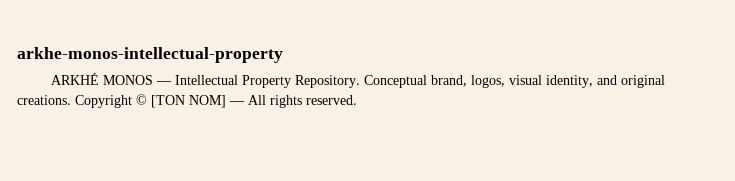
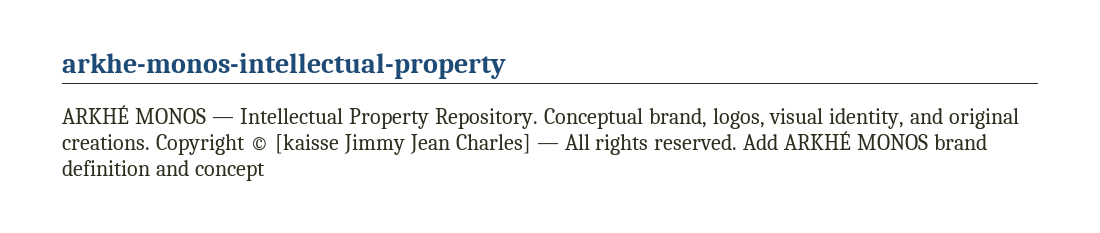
[151,95,357,108] [TON NOM] — All rights reserved. -> [274,131,988,155] [62,160,265,181] [kaisse Jimmy Jean Charles] — All rights reserved. Add ARKHÉ MONOS brand definition and concept

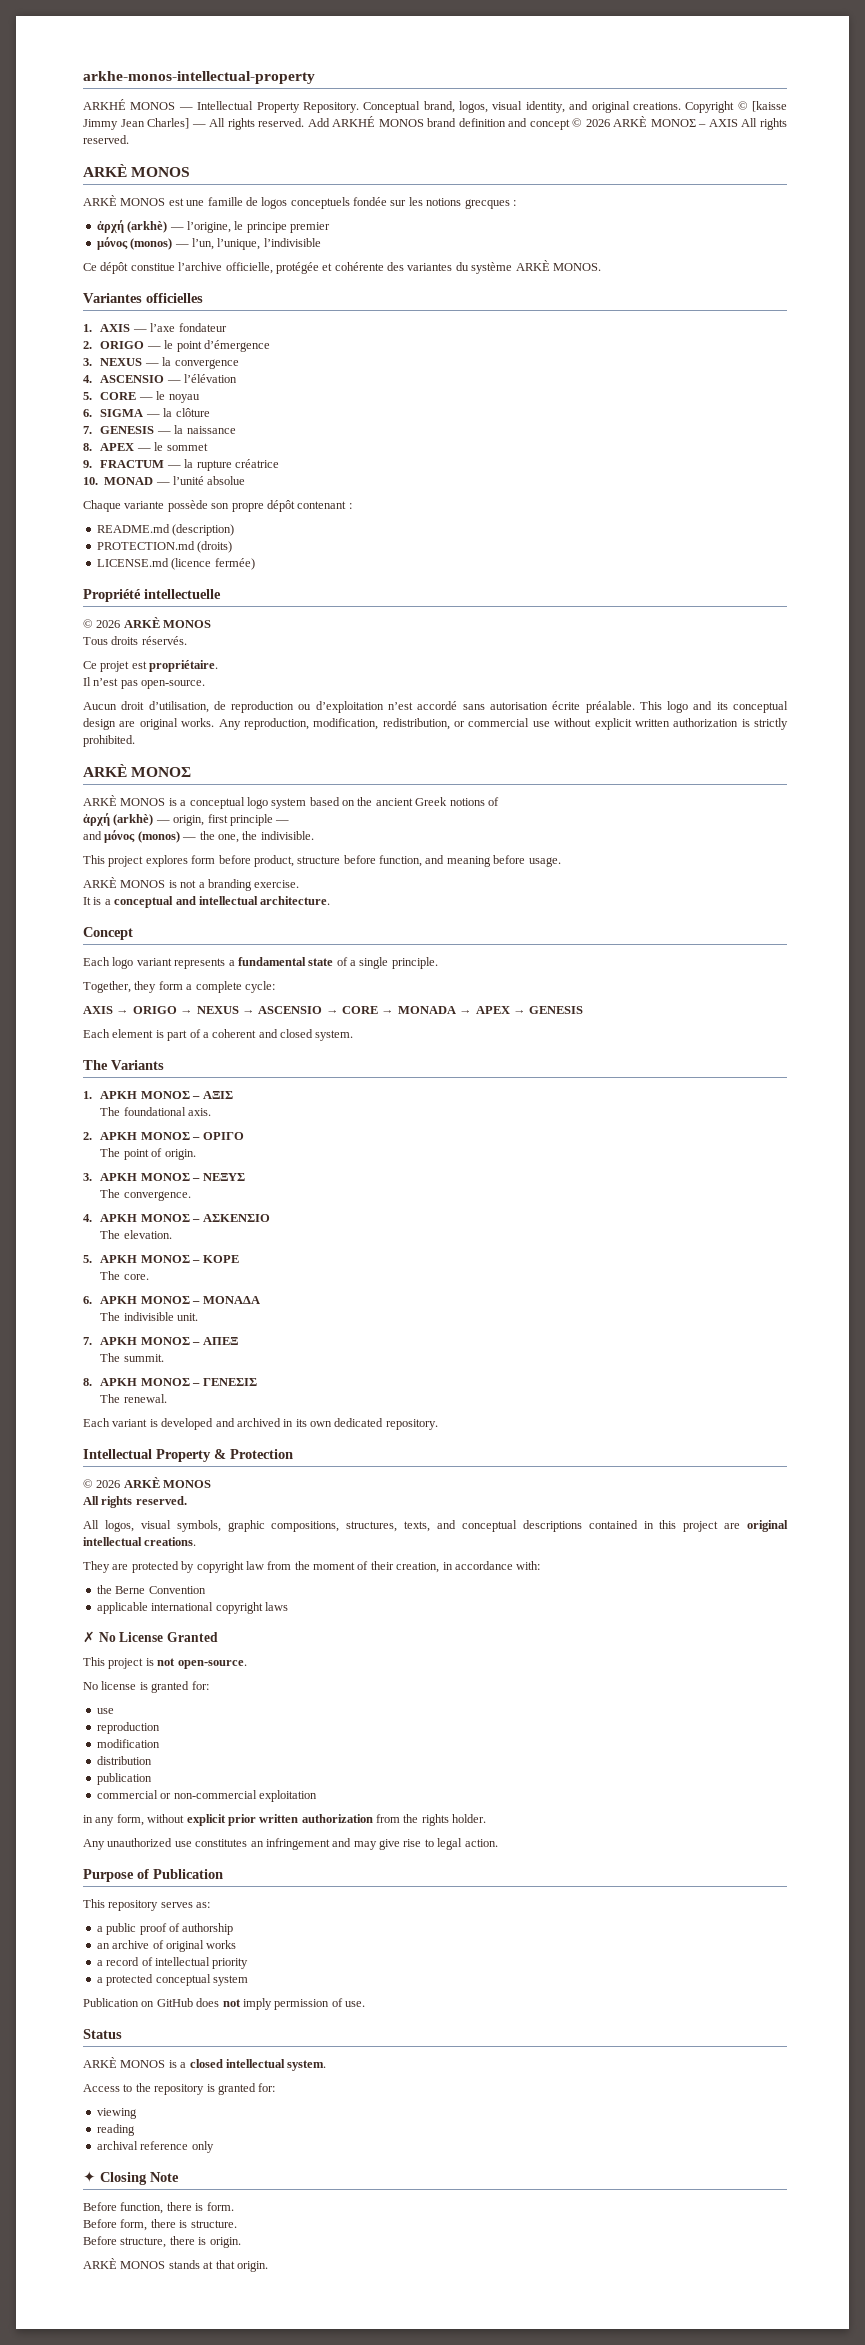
(265, 172) none -> [572,116,787,130] [83,135,129,144] [83,164,191,177] [83,195,516,209] [96,220,330,233] [96,237,321,250] [83,260,601,274] [83,293,203,303] [83,323,227,332] [83,340,270,352] [83,357,239,369] [83,374,238,383] [83,391,200,403] [83,408,210,417] [83,425,236,434] [83,442,208,451] [83,459,279,471] [83,476,246,485] [83,500,352,512] [96,524,235,536] [96,541,233,553] [96,558,255,570] [83,589,221,602] [83,617,212,628] [83,636,187,645] [83,660,219,672] [83,677,206,689] [83,701,788,713] [83,718,788,730] [83,735,135,747] [83,764,192,777] [83,795,499,809] [83,813,290,826] [83,830,314,843] [83,855,561,867] [83,877,300,891] [83,896,331,908] [83,927,133,940] [83,957,438,969] [83,981,275,993] [83,1006,584,1014] [83,1029,354,1041] [83,1060,164,1070] [83,1091,233,1099] [100,1107,212,1116] [83,1132,244,1140] [100,1148,196,1160] [83,1173,245,1181] [100,1189,191,1201] [83,1214,270,1222] [100,1230,172,1239] [83,1255,239,1263] [100,1271,149,1280] [83,1296,260,1304] [100,1312,199,1321] [83,1337,238,1345] [100,1353,164,1362] [83,1378,257,1386] [100,1394,167,1403] [83,1418,438,1430] [83,1449,293,1462] [83,1477,212,1488] [83,1496,187,1508] [83,1520,788,1532] [83,1537,197,1546] [83,1561,541,1573] [96,1585,206,1594] [96,1602,288,1614] [83,1631,218,1643] [83,1657,247,1669] [83,1681,209,1693] [96,1708,114,1714] [96,1722,160,1734] [96,1739,160,1748] [96,1756,152,1765] [96,1773,152,1785] [96,1790,317,1802] [83,1814,487,1826] [83,1838,498,1850] [83,1869,223,1882] [83,1899,211,1911] [96,1923,234,1935] [96,1940,237,1952] [96,1957,249,1969] [96,1974,248,1986] [83,1998,365,2010] [83,2029,122,2039] [83,2057,327,2071] [83,2083,276,2095] [96,2108,137,2119] [96,2124,135,2136] [96,2141,214,2153] [83,2170,179,2185] [83,2202,234,2214] [83,2219,237,2231] [83,2236,241,2248] [83,2258,268,2272] © 2026 ARKÈ ΜΟΝΟΣ – AXIS All rights reserved. // ARKÈ ΜΟΝOS // ARKÈ ΜΟΝOS est une famille de logos conceptuels fondée sur les notions grecques : // ἀρχή (arkhè) — l’origine, le principe premier // μόνος (monos) — l’un, l’unique, l’indivisible // Ce dépôt constitue l’archive officielle, protégée et cohérente des variantes du système ARKÈ ΜΟΝOS. // Variantes officielles // 1. AXIS — l’axe fondateur // 2. ORIGO — le point d’émergence // 3. NEXUS — la convergence // 4. ASCENSIO — l’élévation // 5. CORE — le noyau // 6. SIGMA — la clôture // 7. GENESIS — la naissance // 8. APEX — le sommet // 9. FRACTUM — la rupture créatrice // 10. MONAD — l’unité absolue // Chaque variante possède son propre dépôt contenant : // README.md (description) // PROTECTION.md (droits) // LICENSE.md (licence fermée) // Propriété intellectuelle // © 2026 ARKÈ ΜΟΝOS // Tous droits réservés. // Ce projet est propriétaire. // Il n’est pas open-source. // Aucun droit d’utilisation, de reproduction ou d’exploitation n’est accordé sans autorisation écrite préalable. This logo and its conceptual design are original works. Any reproduction, modification, redistribution, or commercial use without explicit written authorization is strictly prohibited. // ARKÈ ΜΟΝΟΣ // ARKÈ ΜΟΝOS is a conceptual logo system based on the ancient Greek notions of // ἀρχή (arkhè) — origin, first principle — // and μόνος (monos) — the one, the indivisible. // This project explores form before product, structure before function, and meaning before usage. // ARKÈ ΜΟΝOS is not a branding exercise. // It is a conceptual and intellectual architecture. // Concept // Each logo variant represents a fundamental state of a single principle. // Together, they form a complete cycle: // AXIS → ORIGO → NEXUS → ASCENSIO → CORE → MONADA → APEX → GENESIS // Each element is part of a coherent and closed system. // The Variants // 1. ΑΡΚΗ ΜΟΝΟΣ – ΑΞΙΣ // The foundational axis. // 2. ΑΡΚΗ ΜΟΝΟΣ – ΟΡΙΓΟ // The point of origin. // 3. ΑΡΚΗ ΜΟΝΟΣ – ΝΕΞΥΣ // The convergence. // 4. ΑΡΚΗ ΜΟΝΟΣ – ΑΣΚΕΝΣΙΟ // The elevation. // 5. ΑΡΚΗ ΜΟΝΟΣ – ΚΟΡΕ // The core. // 6. ΑΡΚΗ ΜΟΝΟΣ – ΜΟΝΑΔΑ // The indivisible unit. // 7. ΑΡΚΗ ΜΟΝΟΣ – ΑΠΕΞ // The summit. // 8. ΑΡΚΗ ΜΟΝΟΣ – ΓΕΝΕΣΙΣ // The renewal. // Each variant is developed and archived in its own dedicated repository. // Intellectual Property & Protection // © 2026 ARKÈ ΜΟΝOS // All rights reserved. // All logos, visual symbols, graphic compositions, structures, texts, and conceptual descriptions contained in this project are original intellectual creations. // They are protected by copyright law from the moment of their creation, in accordance with: // the Berne Convention // applicable international copyright laws // ✗ No License Granted // This project is not open-source. // No license is granted for: // use // reproduction // modification // distribution // publication // commercial or non-commercial exploitation // in any form, without explicit prior written authorization from the rights holder. // Any unauthorized use constitutes an infringement and may give rise to legal action. // Purpose of Publication // This repository serves as: // a public proof of authorship // an archive of original works // a record of intellectual priority // a protected conceptual system // Publication on GitHub does not imply permission of use. // Status // ARKÈ ΜΟΝOS is a closed intellectual system. // Access to the repository is granted for: // viewing // reading // archival reference only // ✦ Closing Note // Before function, there is form. // Before form, there is structure. // Before structure, there is origin. // ARKÈ ΜΟΝOS stands at that origin.

